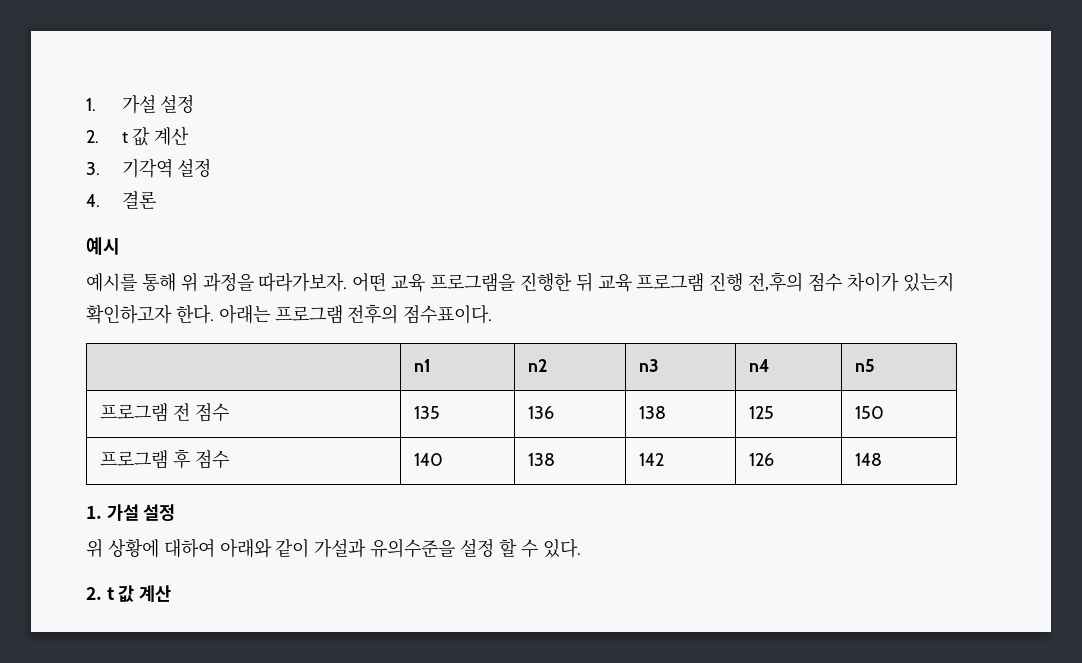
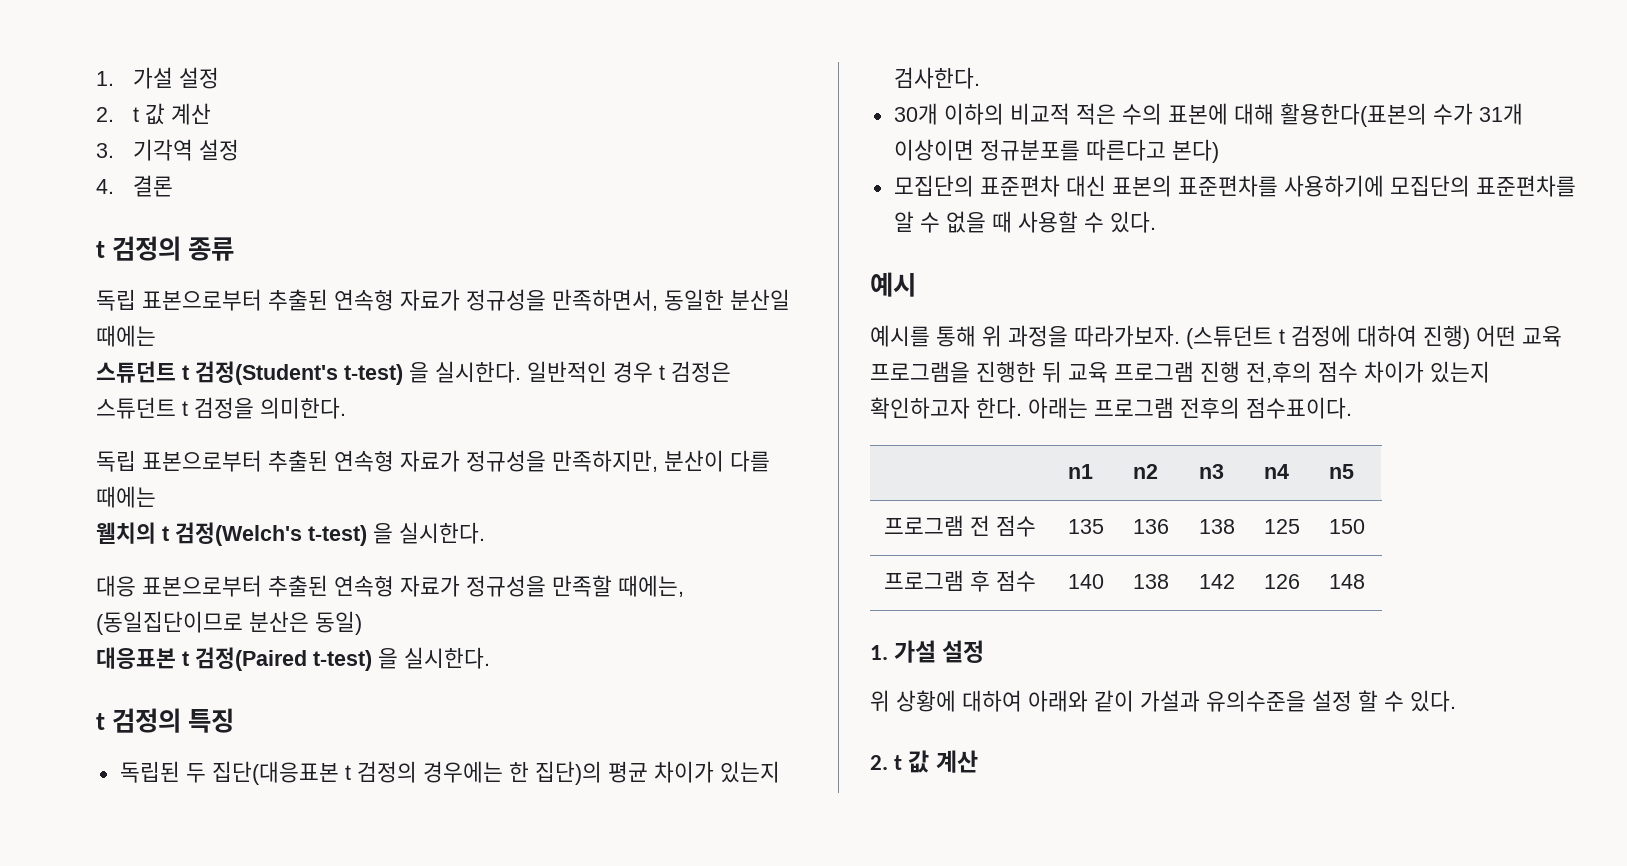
(156, 200) none -> [96,236,234,261] [96,289,790,311] [96,325,156,347] [96,361,731,385] [96,397,346,419] [96,450,770,472] [96,486,156,508] [96,522,485,546] [96,575,684,597] [96,611,362,635] [96,647,490,671] [96,708,234,733] [119,761,780,785] [893,67,980,89] [893,103,1523,127] [893,139,1219,163] [893,175,1576,197] [893,211,1156,233] // t 검정의 종류 // 독립 표본으로부터 추출된 연속형 자료가 정규성을 만족하면서, 동일한 분산일 때에는 // 스튜던트 t 검정(Student's t-test) 을 실시한다. 일반적인 경우 t 검정은 스튜던트 t 검정을 의미한다. // 독립 표본으로부터 추출된 연속형 자료가 정규성을 만족하지만, 분산이 다를 때에는 // 웰치의 t 검정(Welch's t-test) 을 실시한다. // 대응 표본으로부터 추출된 연속형 자료가 정규성을 만족할 때에는, (동일집단이므로 분산은 동일) // 대응표본 t 검정(Paired t-test) 을 실시한다. // t 검정의 특징 // 독립된 두 집단(대응표본 t 검정의 경우에는 한 집단)의 평균 차이가 있는지 검사한다. // 30개 이하의 비교적 적은 수의 표본에 대해 활용한다(표본의 수가 31개 이상이면 정규분포를 따른다고 본다) // 모집단의 표준편차 대신 표본의 표준편차를 사용하기에 모집단의 표준편차를 알 수 없을 때 사용할 수 있다.
(348, 282) none -> [1186,325,1470,349] (스튜던트 t 검정에 대하여 진행)

